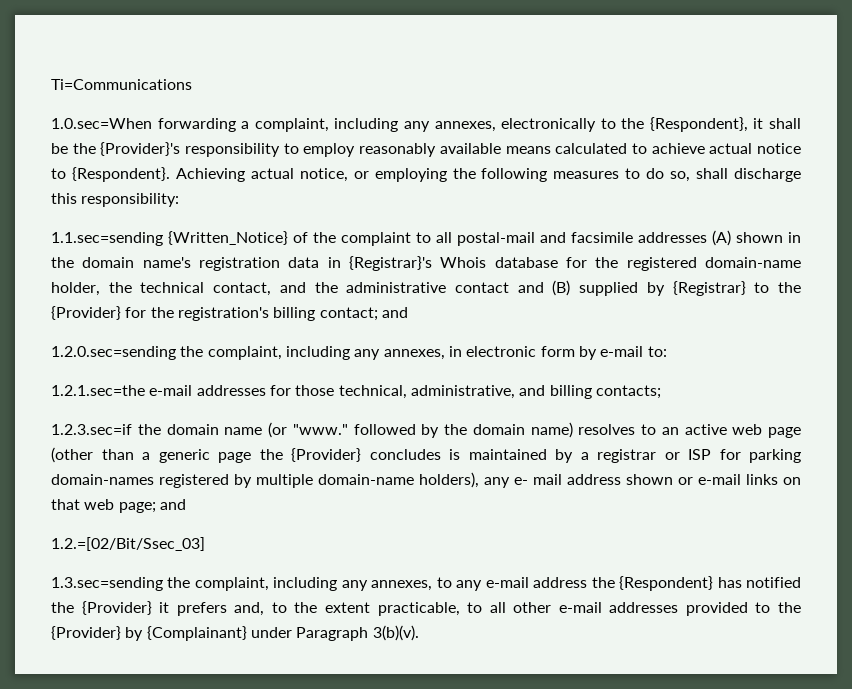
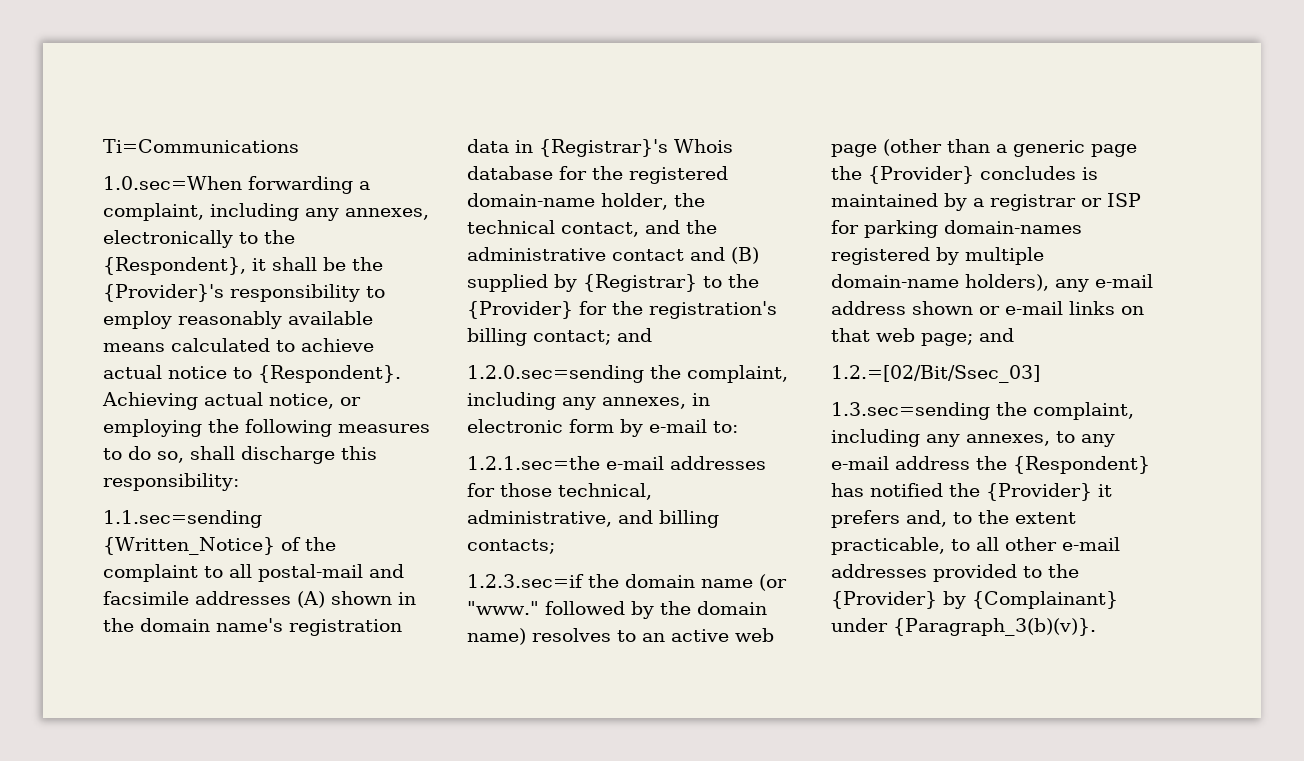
[514,474,562,485] e- mail -> [1095,274,1153,288] e-mail
[296,625,419,641] Paragraph 3(b)(v). -> [893,618,1096,636] {Paragraph_3(b)(v)}.

